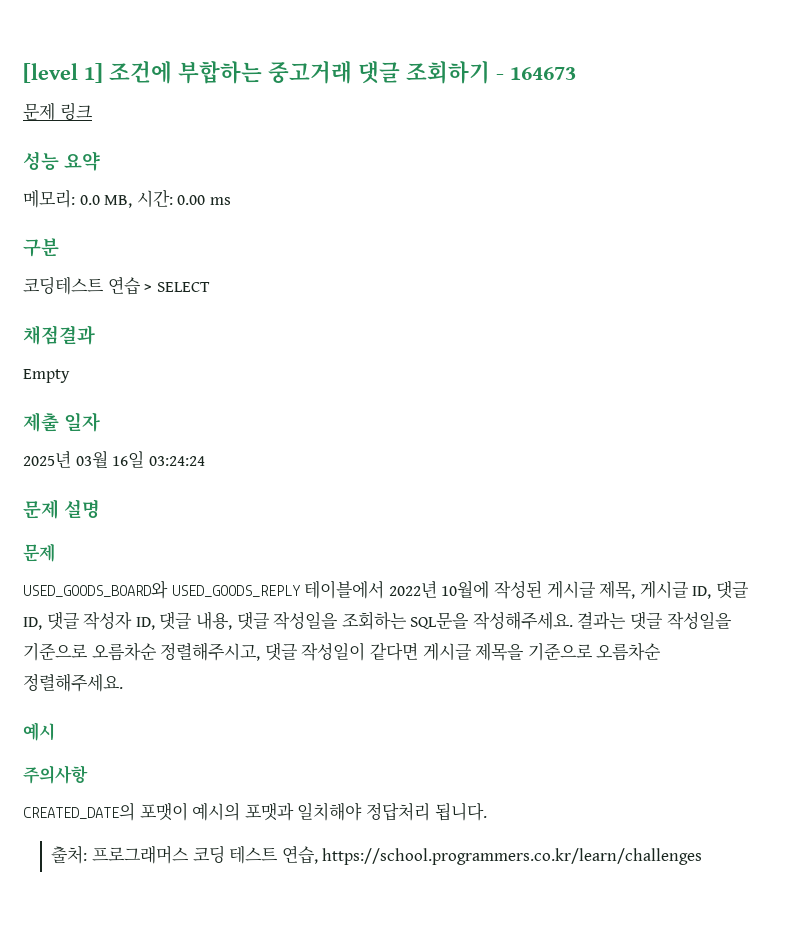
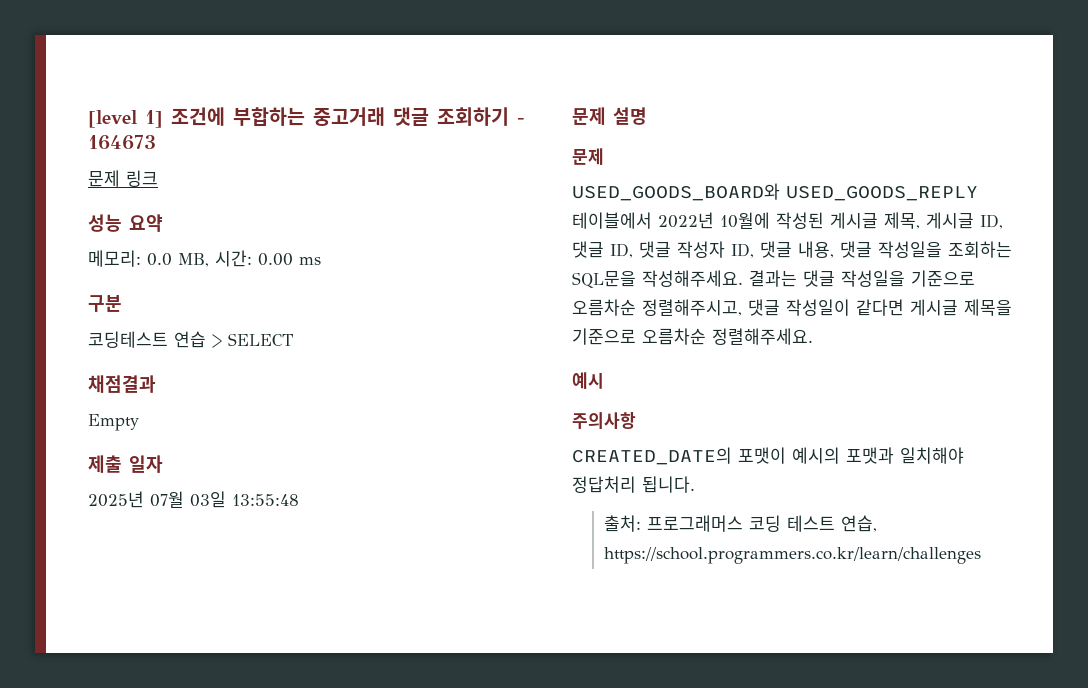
[75,451,205,468] 03월 16일 03:24:24 -> [150,491,299,508] 07월 03일 13:55:48

